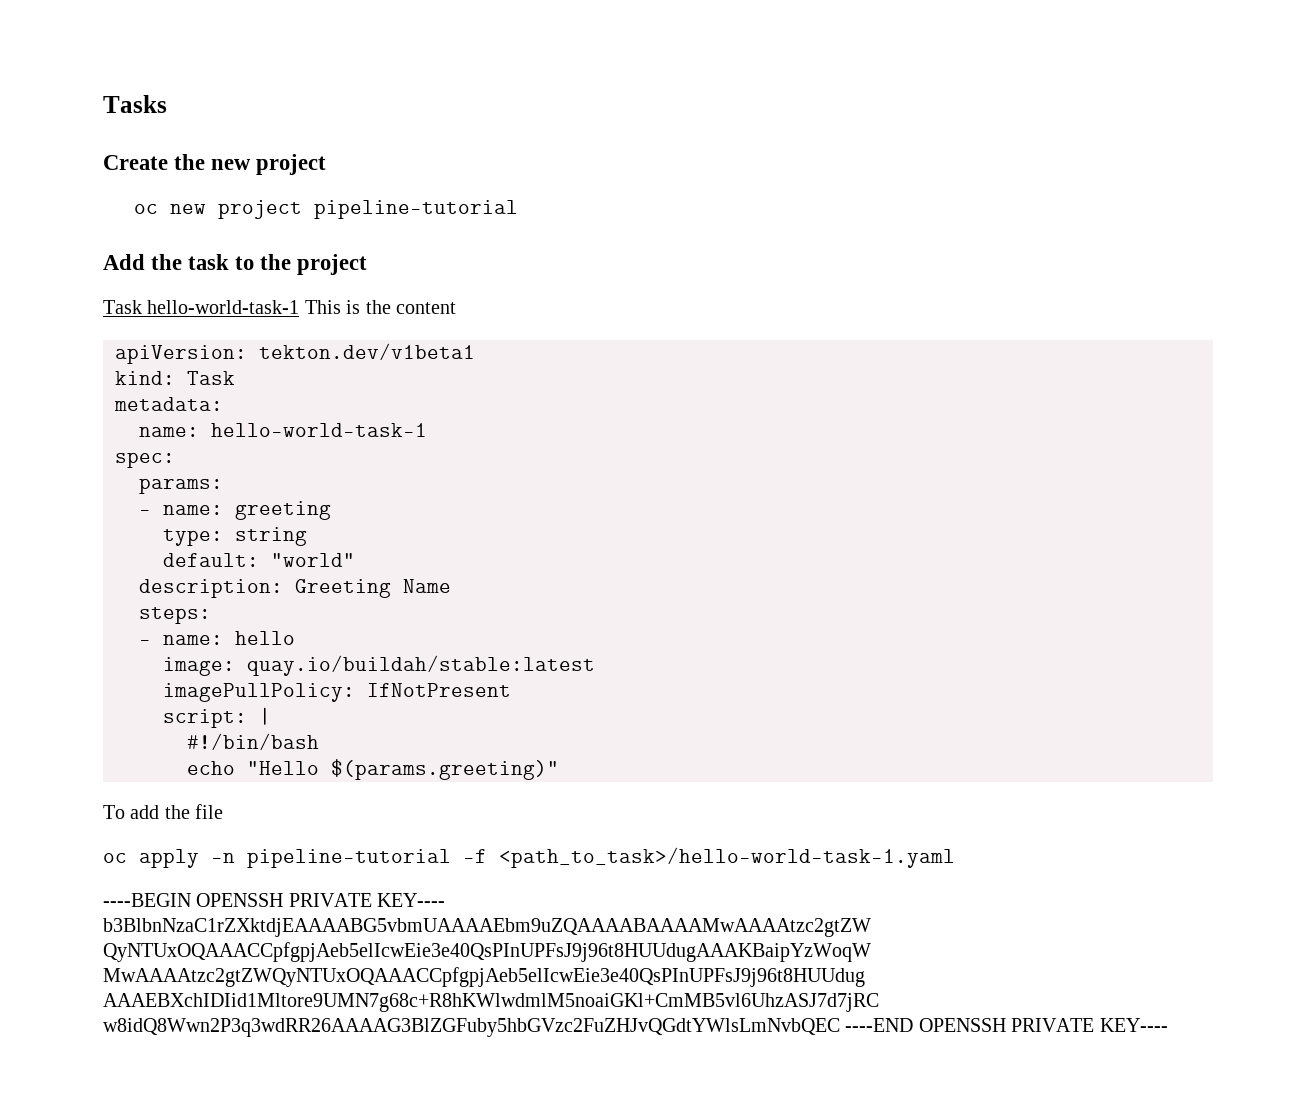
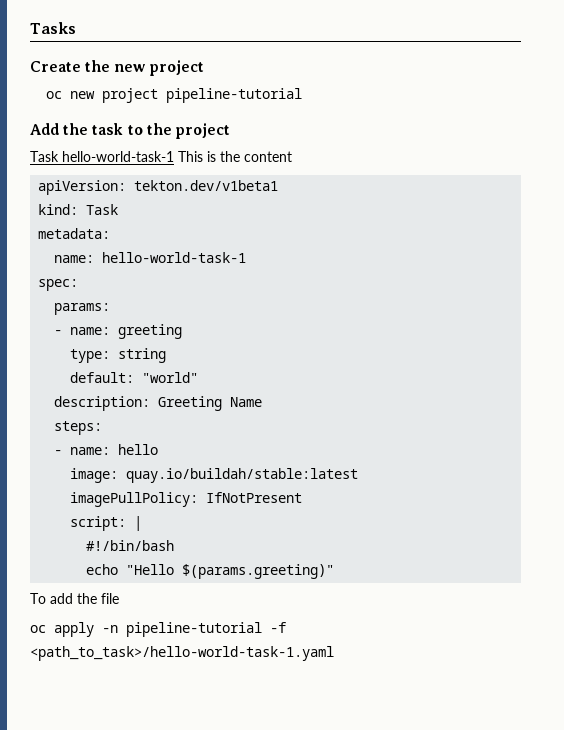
[103,893,446,907] [103,918,871,937] [103,942,871,962] [103,967,865,987] [103,993,879,1012] [103,1018,1168,1037] // ----BEGIN OPENSSH PRIVATE KEY---- b3BlbnNzaC1rZXktdjEAAAABG5vbmUAAAAEbm9uZQAAAABAAAAMwAAAAtzc2gtZW QyNTUxOQAAACCpfgpjAeb5elIcwEie3e40QsPInUPFsJ9j96t8HUUdugAAAKBaipYzWoqW MwAAAAtzc2gtZWQyNTUxOQAAACCpfgpjAeb5elIcwEie3e40QsPInUPFsJ9j96t8HUUdug AAAEBXchIDIid1Mltore9UMN7g68c+R8hKWlwdmlM5noaiGKl+CmMB5vl6UhzASJ7d7jRC w8idQ8Wwn2P3q3wdRR26AAAAG3BlZGFuby5hbGVzc2FuZHJvQGdtYWlsLmNvbQEC ----END OPENSSH PRIVATE KEY---- -> (334, 653) none

